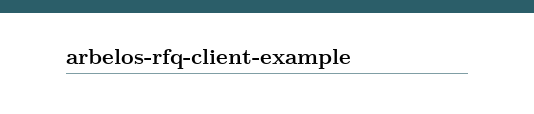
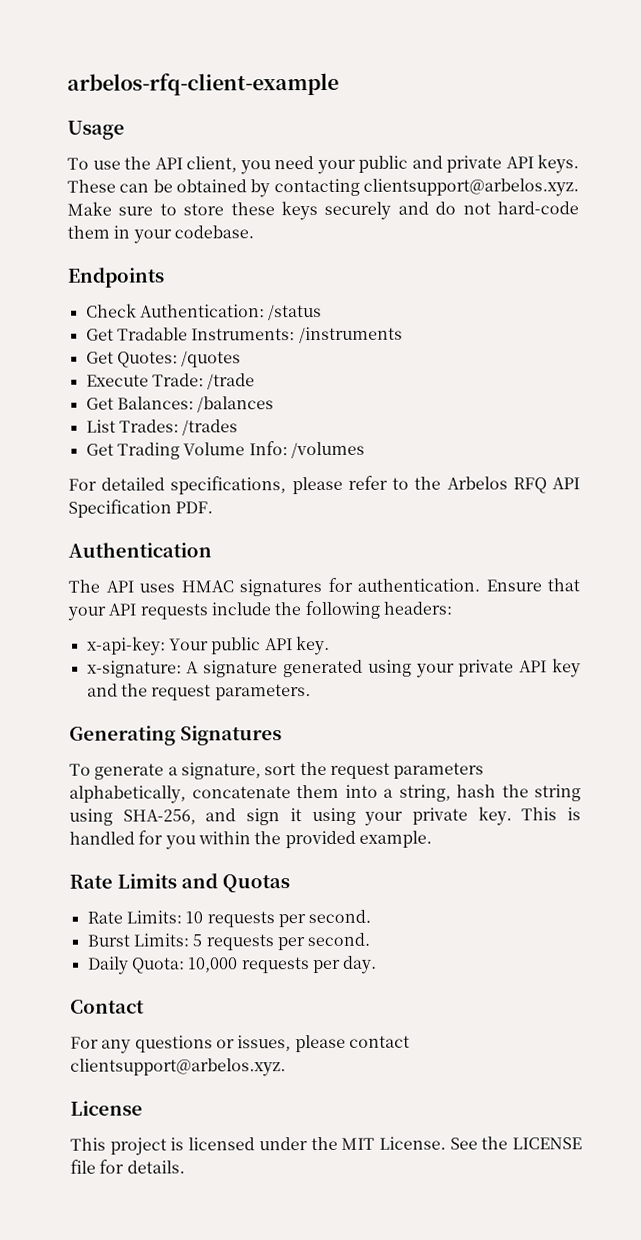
(351, 59) none -> [67,120,125,140] [67,154,579,175] [67,178,579,198] [67,201,579,221] [67,225,254,244] [67,267,165,288] [85,303,323,321] [85,326,403,344] [85,350,242,368] [85,373,256,390] [85,396,275,413] [85,419,239,436] [85,441,365,460] [68,475,580,495] [68,499,214,518] [68,542,212,558] [68,577,580,597] [67,600,452,621] [86,635,330,656] [86,658,581,678] [86,683,311,701] [69,725,282,746] [69,761,485,780] [69,784,581,804] [69,806,581,826] [69,830,432,850] [69,873,290,893] [86,909,372,928] [86,932,371,951] [86,955,378,975] [70,999,145,1014] [70,1034,410,1054] [70,1058,286,1077] [70,1100,143,1116] [70,1136,582,1156] [70,1159,185,1174] // Usage // To use the API client, you need your public and private API keys. These can be obtained by contacting clientsupport@arbelos.xyz. Make sure to store these keys securely and do not hard-code them in your codebase. // Endpoints // Check Authentication: /status // Get Tradable Instruments: /instruments // Get Quotes: /quotes // Execute Trade: /trade // Get Balances: /balances // List Trades: /trades // Get Trading Volume Info: /volumes // For detailed specifications, please refer to the Arbelos RFQ API Specification PDF. // Authentication // The API uses HMAC signatures for authentication. Ensure that your API requests include the following headers: // x-api-key: Your public API key. // x-signature: A signature generated using your private API key and the request parameters. // Generating Signatures // To generate a signature, sort the request parameters alphabetically, concatenate them into a string, hash the string using SHA-256, and sign it using your private key. This is handled for you within the provided example. // Rate Limits and Quotas // Rate Limits: 10 requests per second. // Burst Limits: 5 requests per second. // Daily Quota: 10,000 requests per day. // Contact // For any questions or issues, please contact clientsupport@arbelos.xyz. // License // This project is licensed under the MIT License. See the LICENSE file for details.

